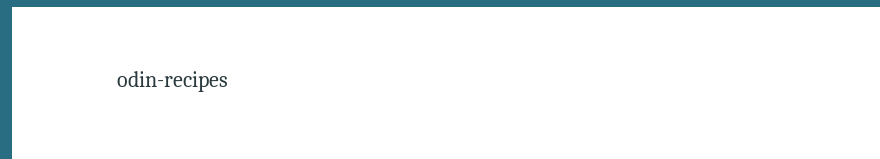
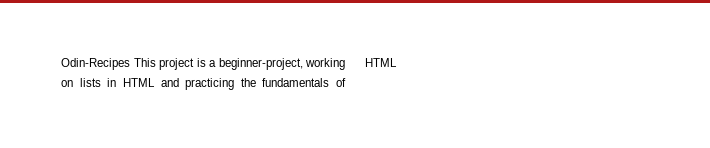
[117,71,228,92] odin-recipes -> [61,58,345,70] [61,78,346,90] [365,58,397,67] Odin-Recipes This project is a beginner-project, working on lists in HTML and practicing the fundamentals of HTML

